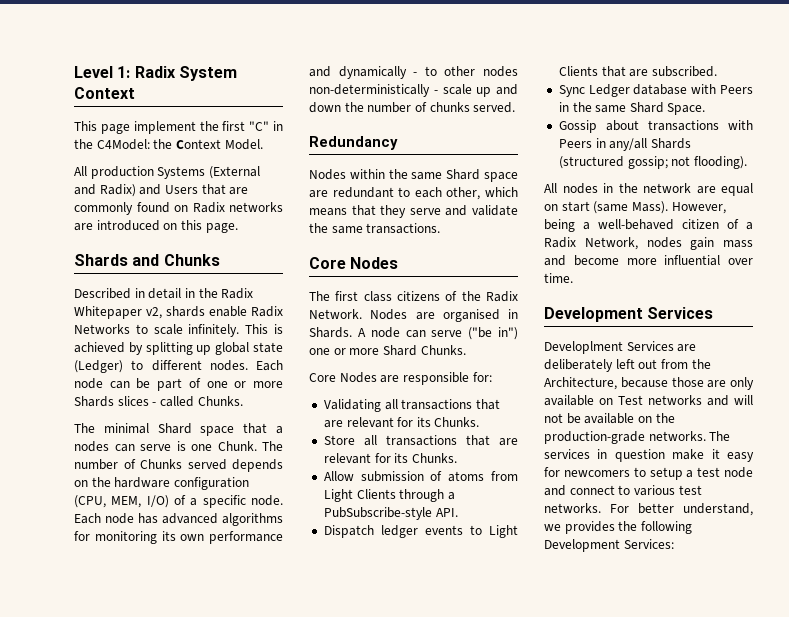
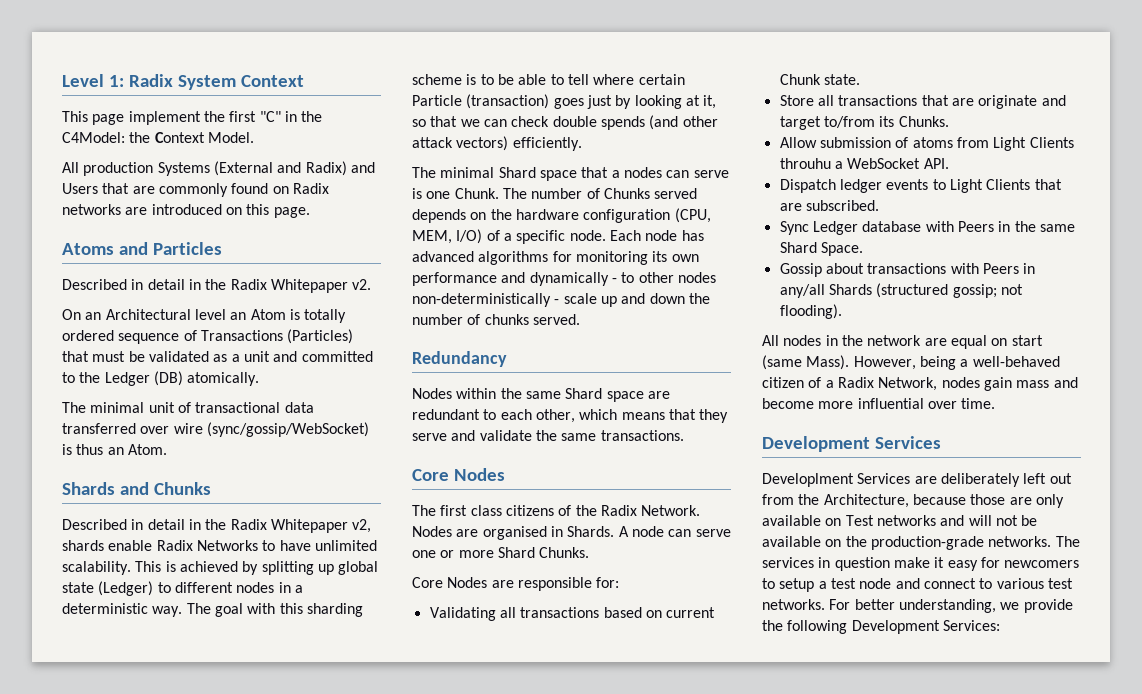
(238, 228) none -> [62,242,222,255] [62,279,372,293] [62,309,347,323] [62,329,354,344] [62,351,373,362] [62,371,260,386] [62,402,314,413] [62,422,369,437] [62,444,167,455] // Atoms and Particles // Described in detail in the Radix Whitepaper v2. // On an Architectural level an Atom is totally ordered sequence of Transactions (Particles) that must be validated as a unit and committed to the Ledger (DB) atomically. // The minimal unit of transactional data transferred over wire (sync/gossip/WebSocket) is thus an Atom.
[153,324,240,337] scale infinitely. -> [279,540,377,551] [62,561,131,575] have unlimited scalability.
[209,360,283,371] [74,378,283,391] [74,396,243,407] nodes. Each node can be part of one or more Shards slices - called Chunks. -> [236,582,303,593] [62,603,363,617] [412,74,685,85] [412,94,717,109] [412,115,718,130] [412,136,582,151] nodes in a deterministic way. The goal with this sharding scheme is to be able to tell where certain Particle (transaction) goes just by looking at it, so that we can check double spends (and other attack vectors) efficiently.
[468,327,518,340] ("be in") -> (731, 533) none
[475,399,500,410] [323,417,480,428] that are relevant for its Chunks. -> [603,607,716,618] [779,74,860,85] based on current Chunk state.
[323,453,391,464] relevant for -> [978,95,1066,109] [779,116,875,130] originate and target to/from
[399,489,455,502] [323,507,432,520] through a PubSubscribe-style -> [779,158,921,169] throuhu a WebSocket
[683,503,753,516] [544,521,615,534] understand, we provides -> [898,599,1073,613] understanding, we provide

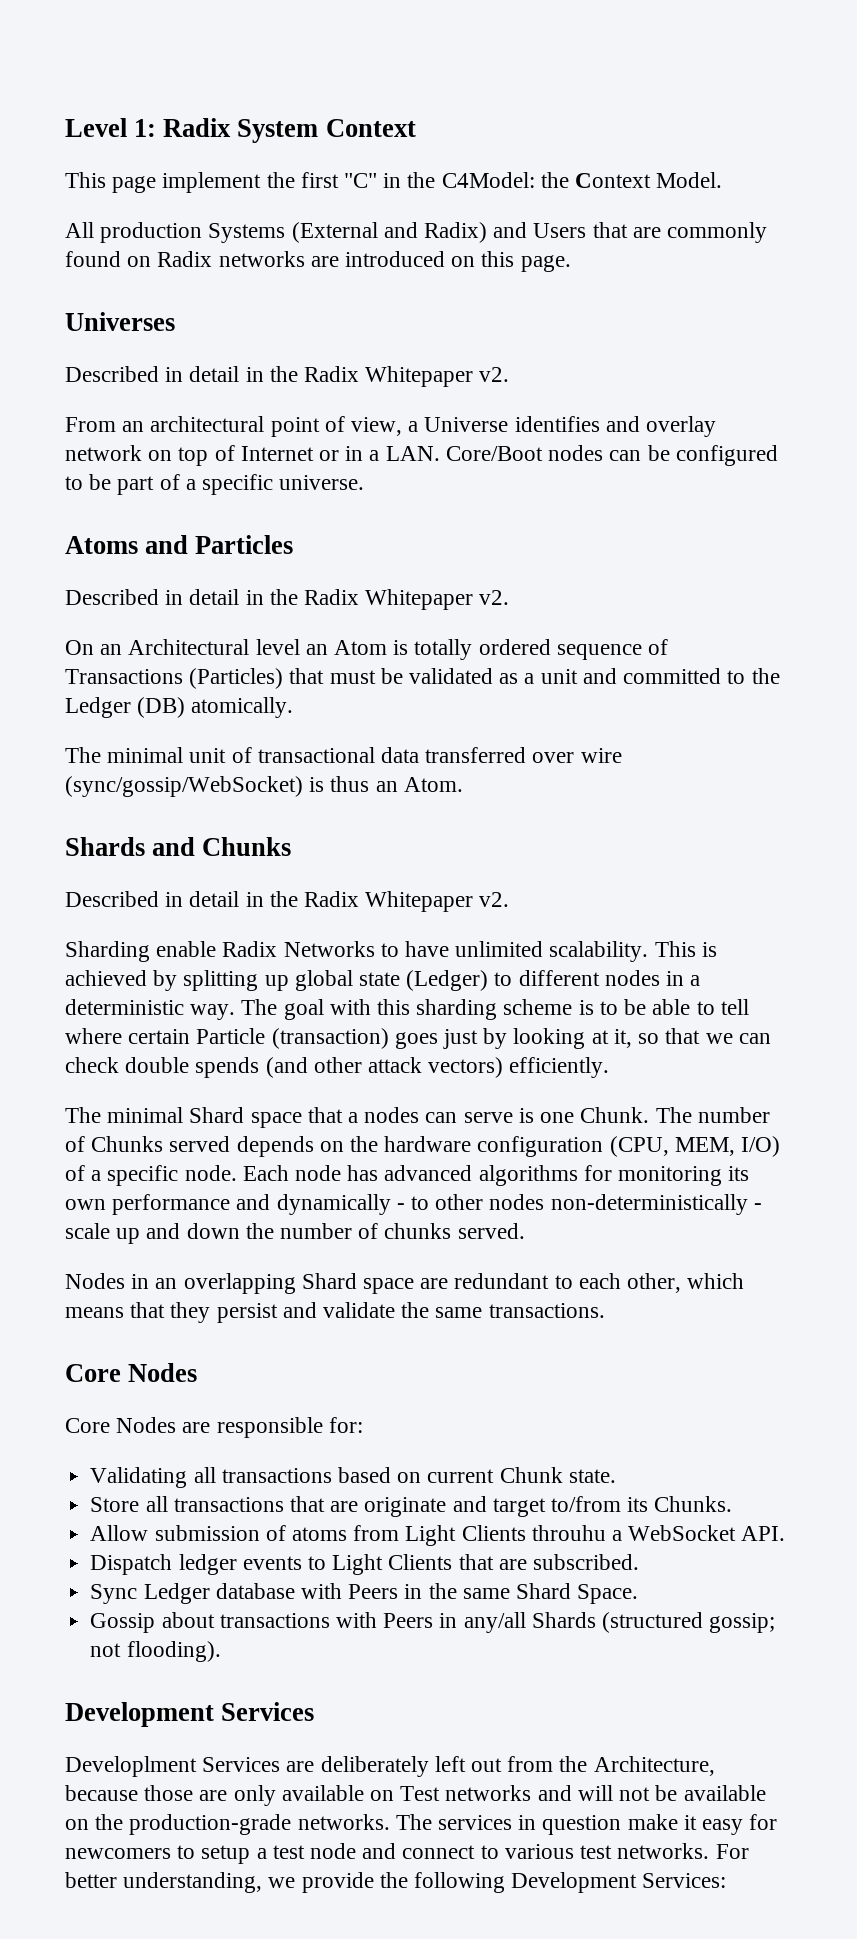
(310, 212) none -> [65,312,175,331] [65,366,510,387] [65,416,717,437] [65,445,778,466] [65,474,365,495] // Universes // Described in detail in the Radix Whitepaper v2. // From an architectural point of view, a Universe identifies and overlay network on top of Internet or in a LAN. Core/Boot nodes can be configured to be part of a specific universe.
[352,519,372,533] [62,540,104,551] v2, shards -> [479,892,510,907] [65,941,150,962] v2. // Sharding
[412,351,507,367] [412,388,561,399] // Redundancy // Nodes within the same -> [65,1273,296,1294] // Nodes in an overlapping
[412,433,447,441] serve -> [216,1303,278,1323] persist
[412,505,701,516] [412,526,731,540] [412,547,590,558] // The first class citizens of the Radix Network. Nodes are organised in Shards. A node can serve one or more Shard Chunks. -> (198, 1372) none
[762,335,1043,349] [762,355,1060,370] [762,377,1078,391] [762,398,996,409] // All nodes in the network are equal on start (same Mass). However, being a well-behaved citizen of a Radix Network, nodes gain mass and become more influential over time. -> (221, 1651) none

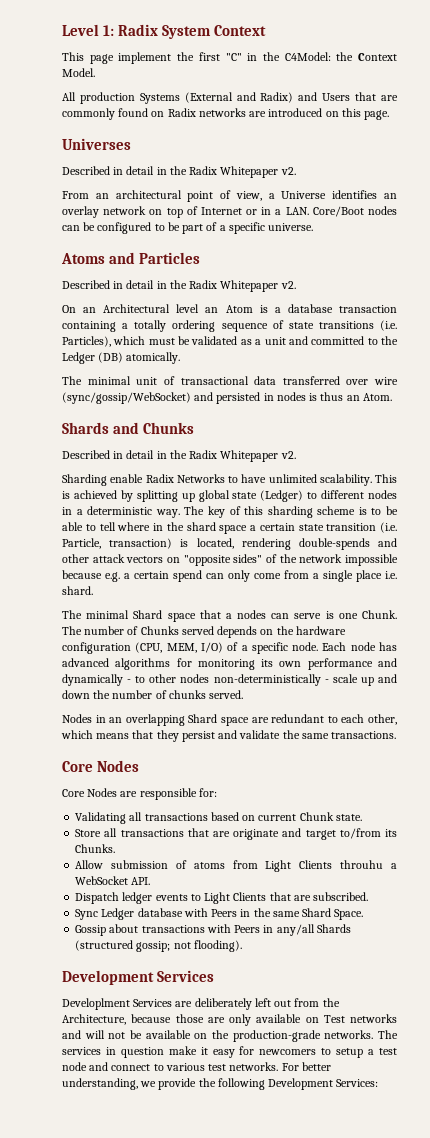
[605,416,640,432] and -> [383,193,397,199] an
[414,639,669,660] [65,668,325,689] totally ordered sequence of Transactions (Particles) that -> [274,304,397,313] [62,320,397,332] [62,336,146,347] a database transaction containing a totally ordering sequence of state transitions (i.e. Particles), which
(303, 786) none -> [194,392,306,404] and persisted in nodes
[283,999,371,1020] goal with -> [207,506,241,518] key of
[128,1028,771,1049] [65,1057,610,1078] certain Particle (transaction) goes just by looking at it, so that we can check double spends (and other attack vectors) efficiently. -> [153,522,397,534] [62,538,397,550] [62,554,398,566] [62,570,397,582] [62,586,93,595] in the shard space a certain state transition (i.e. Particle, transaction) is located, rendering double-spends and other attack vectors on "opposite sides" of the network impossible because e.g. a certain spend can only come from a single place i.e. shard.

